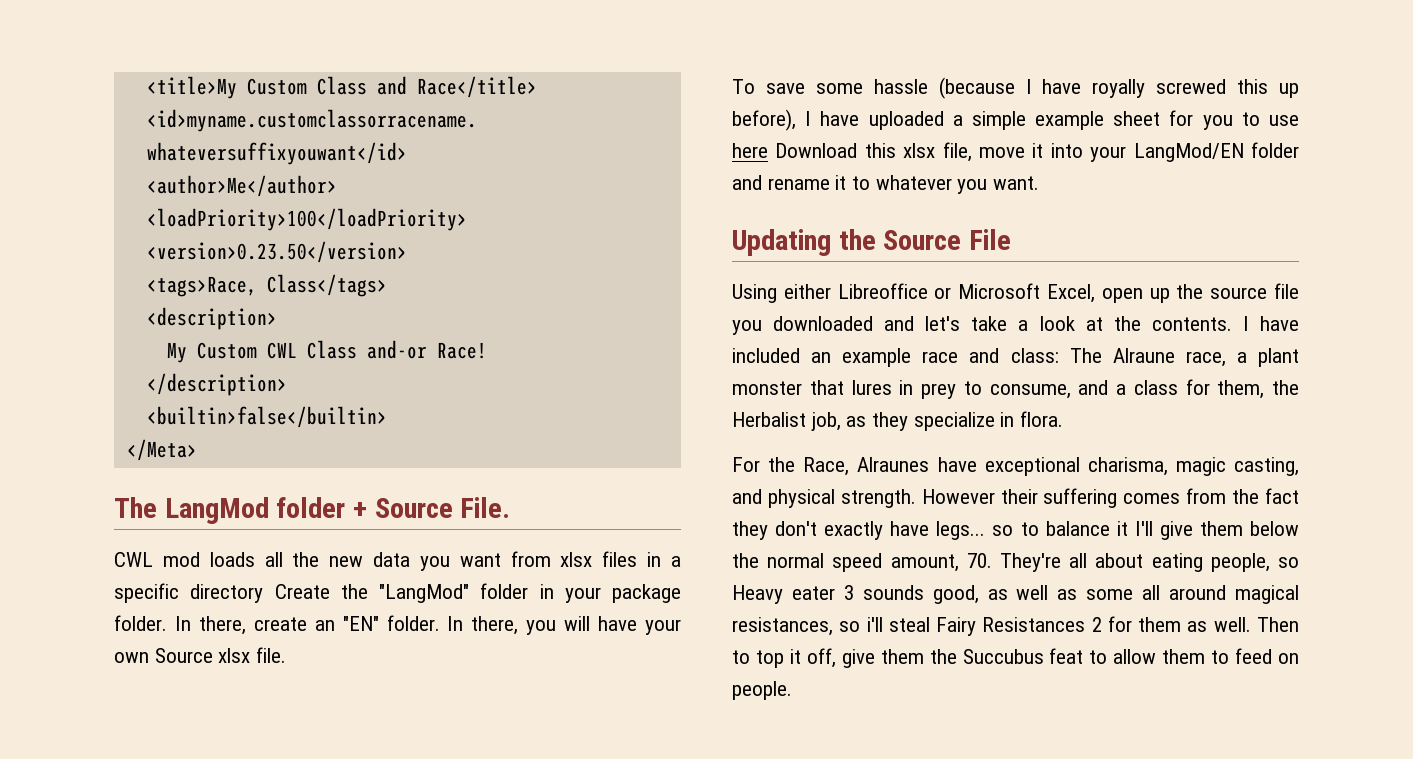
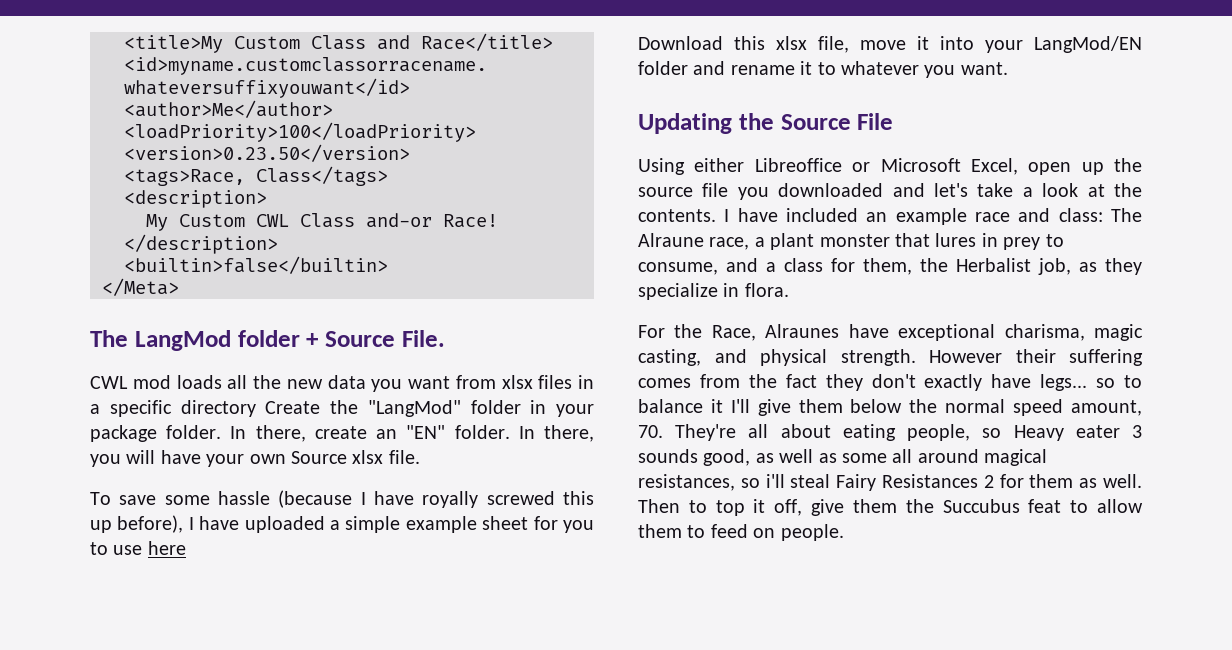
(768, 150) none -> (186, 548) //

